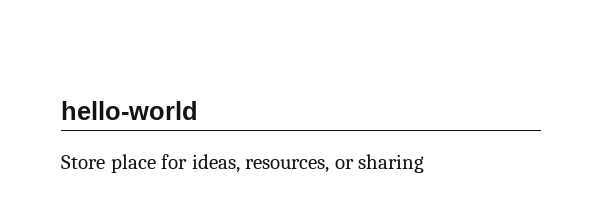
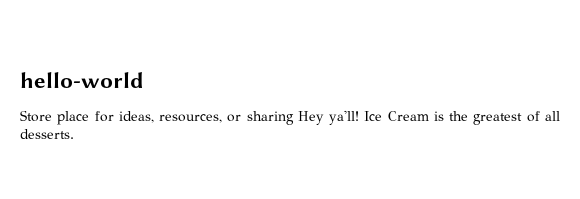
(425, 163) none -> [297,110,560,125] [20,129,74,139] Hey ya'll! Ice Cream is the greatest of all desserts.

